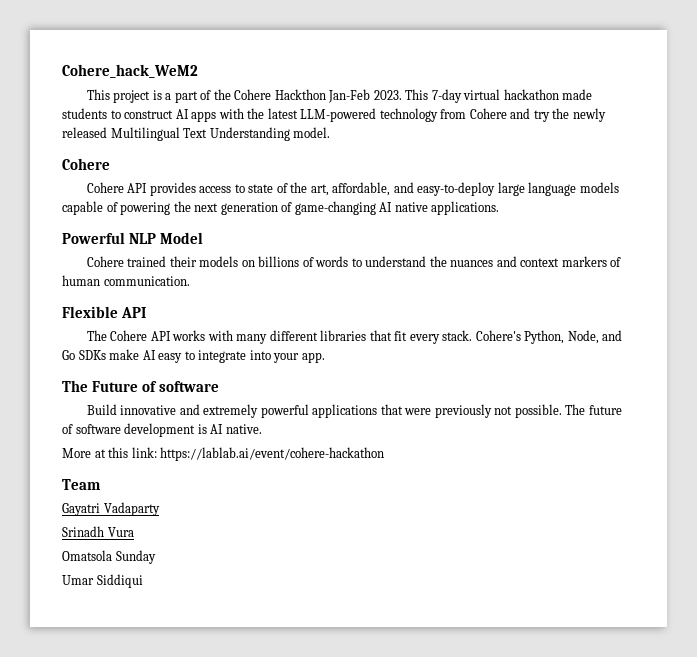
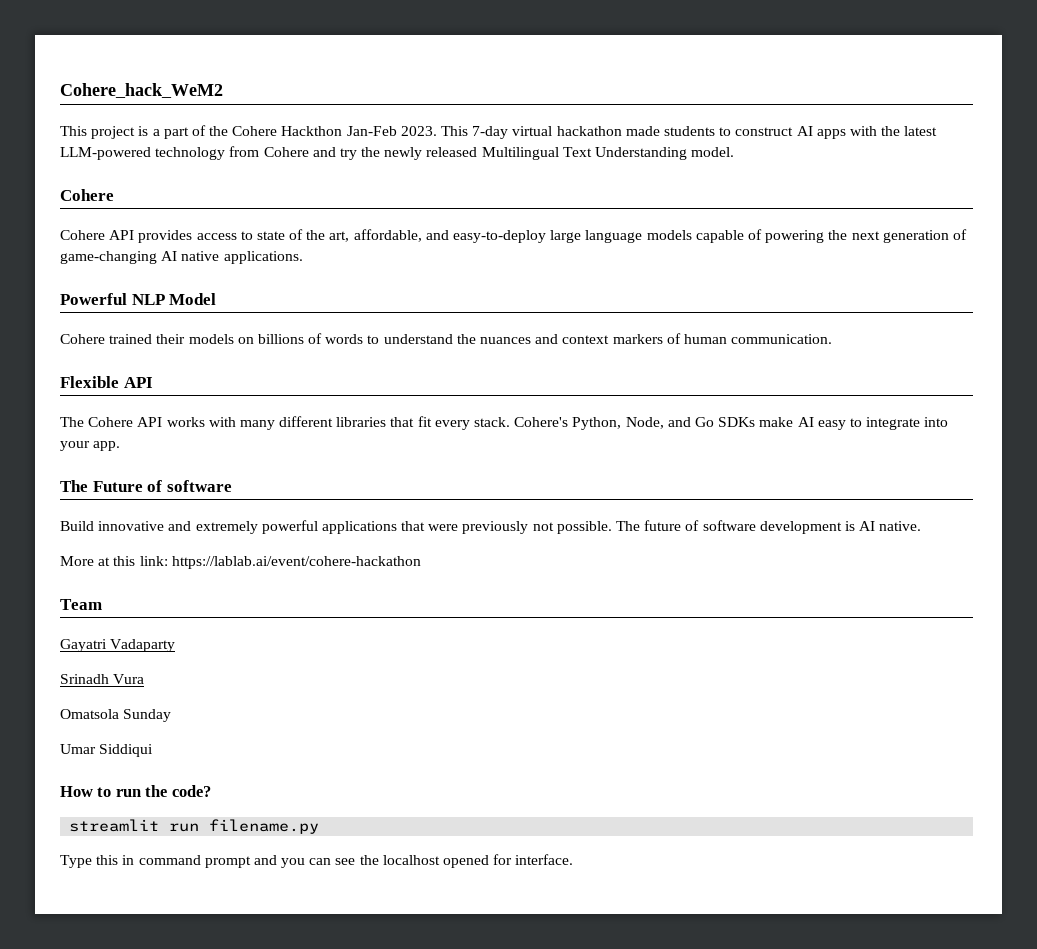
(143, 581) none -> [60,785,211,797] [69,819,320,834] [60,854,574,868] // How to run the code? // streamlit run filename.py // Type this in command prompt and you can see the localhost opened for interface.

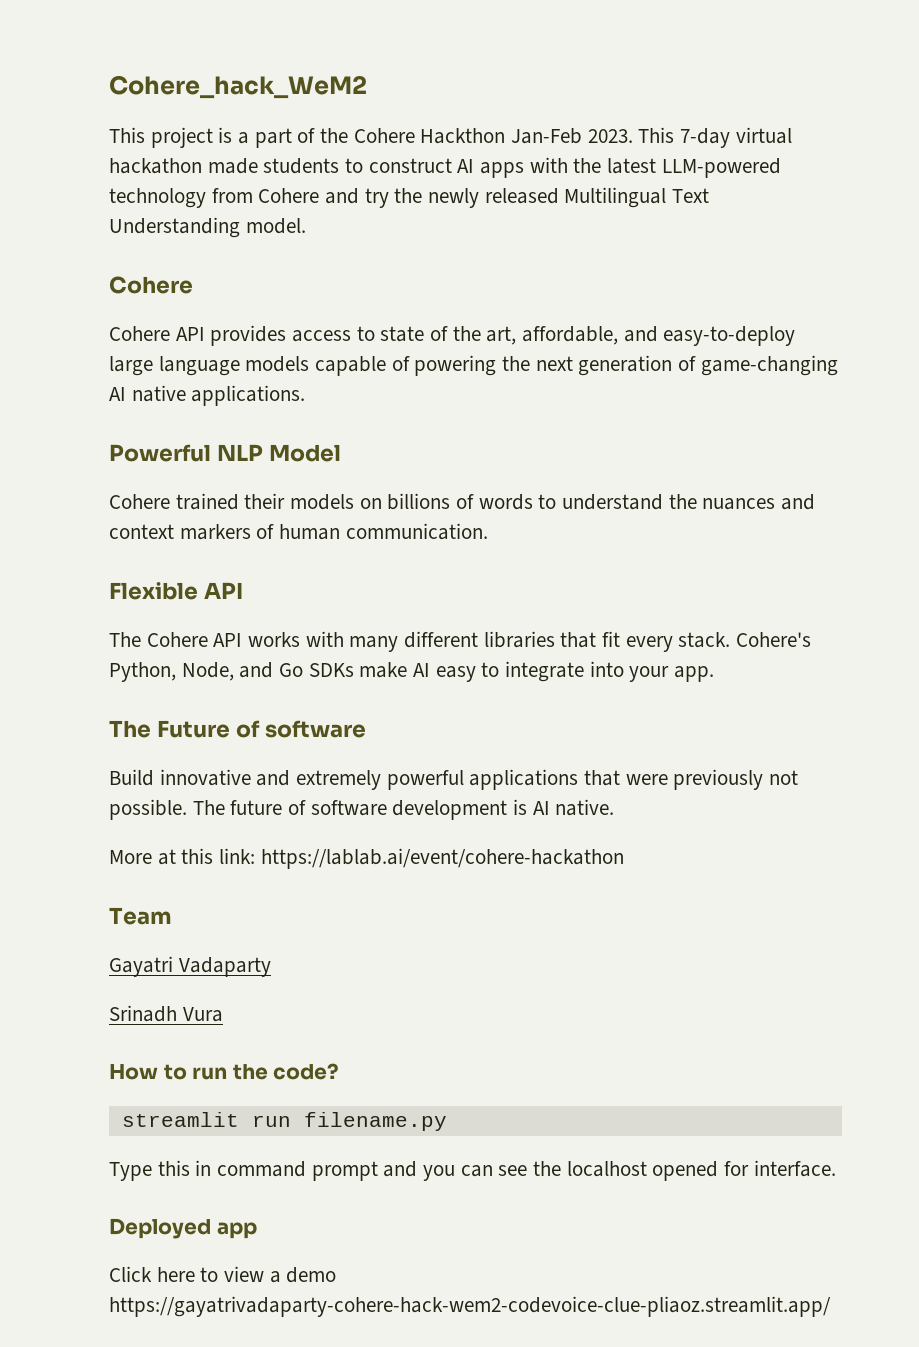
[60,709,172,722] [60,744,154,757] // Omatsola Sunday // Umar Siddiqui -> (223, 1014) none
(574, 859) none -> [109,1218,257,1239] [109,1266,337,1283] [109,1296,831,1317] // Deployed app // Click here to view a demo https://gayatrivadaparty-cohere-hack-wem2-codevoice-clue-pliaoz.streamlit.app/

